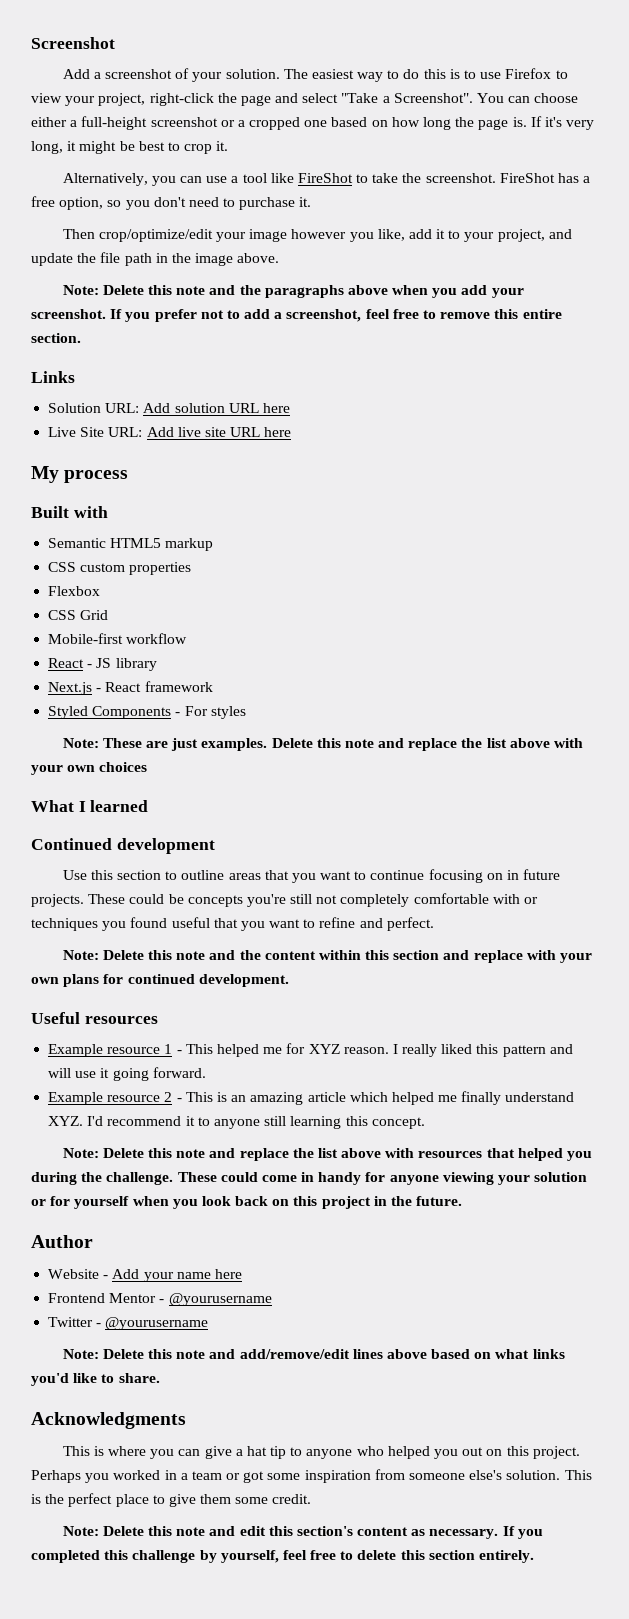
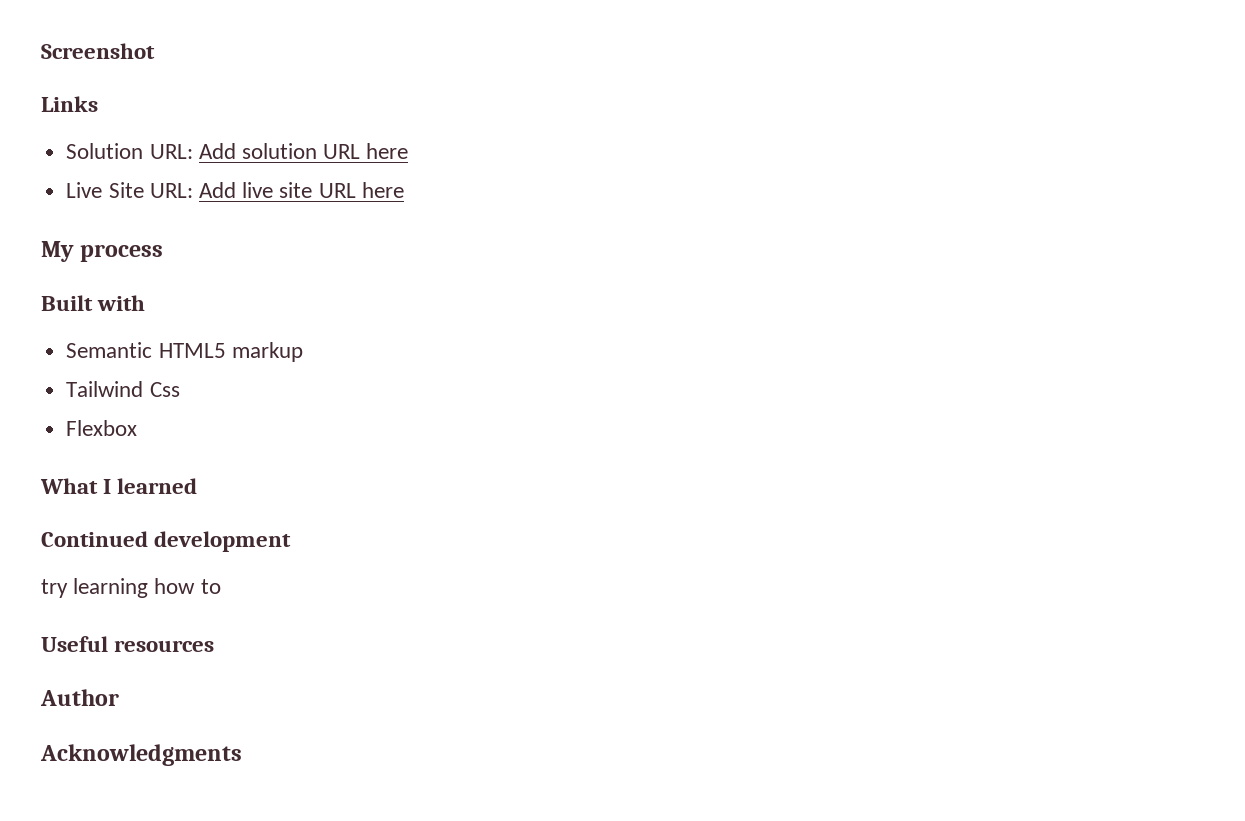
[62,68,568,82] [31,93,579,106] [31,116,595,130] [31,141,229,154] [62,173,591,186] [31,196,312,210] [62,229,572,242] [31,252,280,266] [62,285,524,298] [31,309,562,322] [31,333,81,343] // Add a screenshot of your solution. The easiest way to do this is to use Firefox to view your project, right-click the page and select "Take a Screenshot". You can choose either a full-height screenshot or a cropped one based on how long the page is. If it's very long, it might be best to crop it. // Alternatively, you can use a tool like FireShot to take the screenshot. FireShot has a free option, so you don't need to purchase it. // Then crop/optimize/edit your image however you like, add it to your project, and update the file path in the image above. // Note: Delete this note and the paragraphs above when you add your screenshot. If you prefer not to add a screenshot, feel free to remove this entire section. -> (155, 51) none
[48,562,192,575] [48,586,101,596] [48,610,109,620] [48,633,188,644] [48,658,157,671] [48,681,213,695] [48,706,246,719] [62,738,584,751] [31,762,148,775] CSS custom properties // Flexbox // CSS Grid // Mobile-first workflow // React - JS library // Next.js - React framework // Styled Components - For styles // Note: These are just examples. Delete this note and replace the list above with your own choices -> [66,381,180,397] [66,420,138,436] Tailwind Css // Flexbox
[62,869,561,883] [31,893,539,907] [31,917,434,931] [62,950,593,963] [31,974,289,987] [31,1012,158,1024] [48,1043,573,1057] [48,1067,206,1081] [48,1091,575,1105] [48,1116,425,1129] [62,1148,593,1161] [31,1172,588,1185] [31,1196,463,1209] [31,1235,93,1248] [48,1269,242,1282] [48,1293,272,1306] [48,1317,209,1330] [62,1349,565,1359] [31,1373,160,1386] [31,1412,186,1429] [62,1446,580,1459] [31,1469,592,1483] [31,1493,312,1507] [62,1526,543,1539] [31,1550,535,1563] Use this section to outline areas that you want to continue focusing on in future projects. These could be concepts you're still not completely comfortable with or techniques you found useful that you want to refine and perfect. // Note: Delete this note and the content within this section and replace with your own plans for continued development. // Useful resources // Example resource 1 - This helped me for XYZ reason. I really liked this pattern and will use it going forward. // Example resource 2 - This is an amazing article which helped me finally understand XYZ. I'd recommend it to anyone still learning this concept. // Note: Delete this note and replace the list above with resources that helped you during the challenge. These could come in handy for anyone viewing your solution or for yourself when you look back on this project in the future. // Author // Website - Add your name here // Frontend Mentor - @yourusername // Twitter - @yourusername // Note: Delete this note and add/remove/edit lines above based on what links you'd like to share. // Acknowledgments // This is where you can give a hat tip to anyone who helped you out on this project. Perhaps you worked in a team or got some inspiration from someone else's solution. This is the perfect place to give them some credit. // Note: Delete this note and edit this section's content as necessary. If you completed this challenge by yourself, feel free to delete this section entirely. -> [41,578,221,598] [41,636,215,652] [40,689,119,706] [40,744,242,766] try learning how to // Useful resources // Author // Acknowledgments

